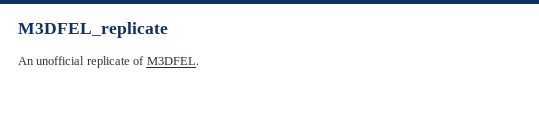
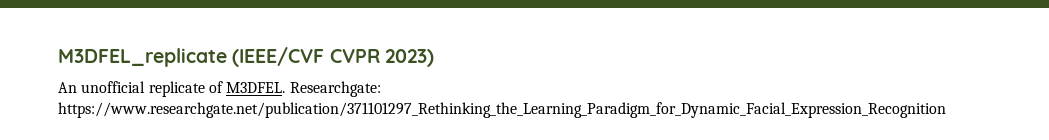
(168, 30) none -> [232,47,434,67] (IEEE/CVF CVPR 2023)
(199, 61) none -> [289,81,381,97] [58,102,946,118] Researchgate: https://www.researchgate.net/publication/371101297_Rethinking_the_Learning_Paradigm_for_Dynamic_Facial_Expression_Recognition

